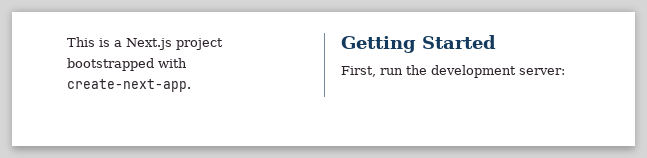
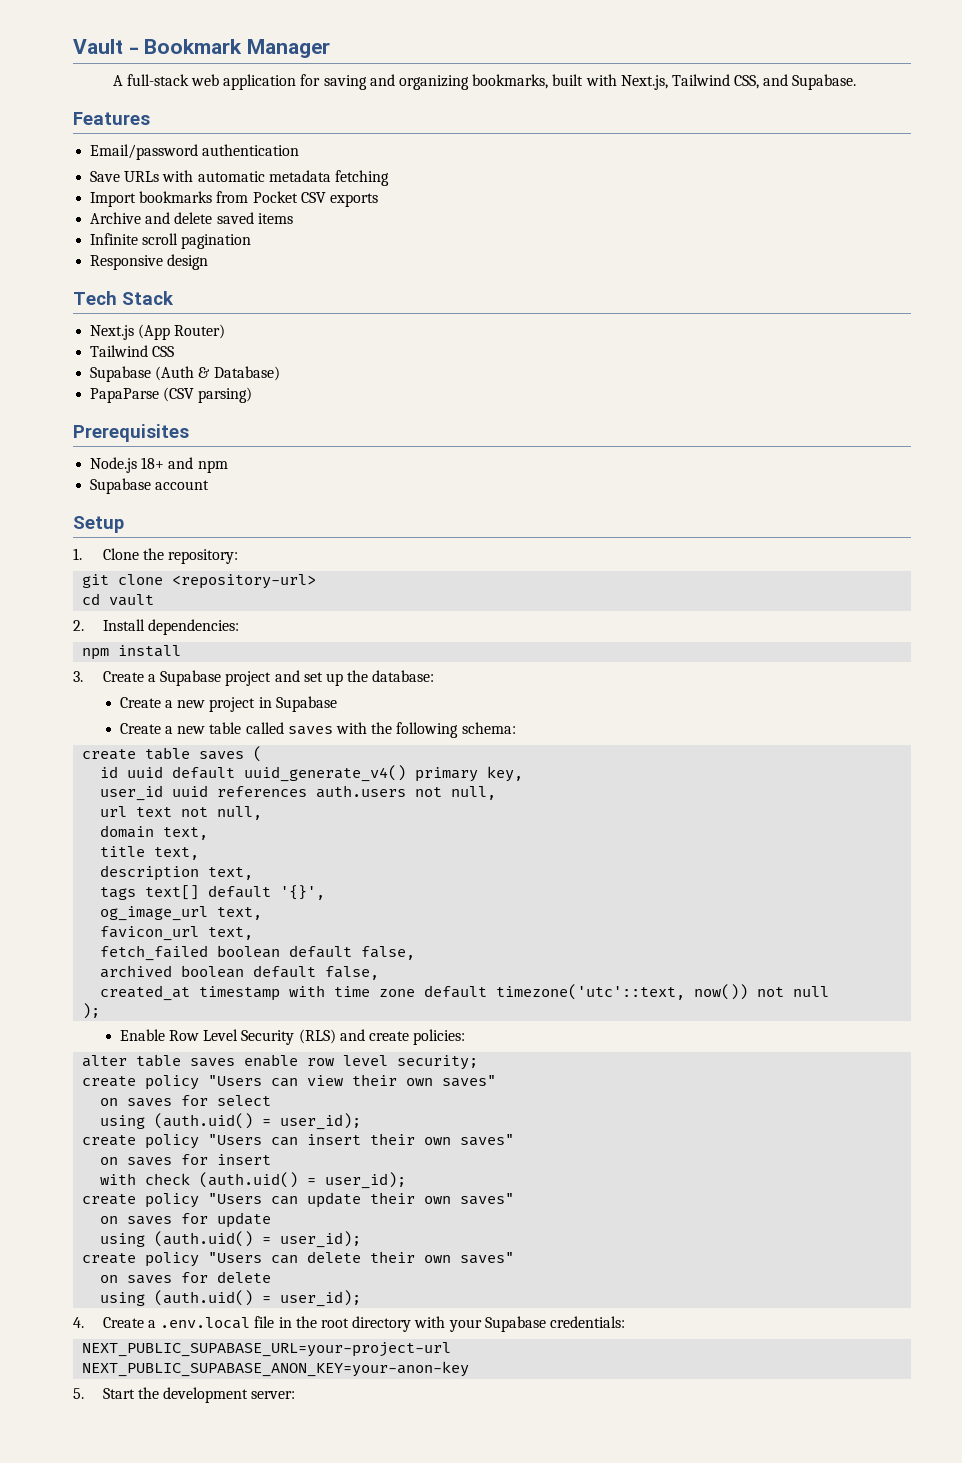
[67,37,223,50] [67,58,187,71] [67,79,191,92] [341,35,496,53] [341,66,403,77] This is a Next.js project bootstrapped with create-next-app. // Getting Started // First, run -> [73,39,331,58] [112,74,857,90] [73,112,150,125] [90,144,300,160] [90,170,389,186] [90,191,378,207] [90,212,293,224] [90,233,252,249] [90,254,209,270] [73,291,174,305] [90,324,226,340] [90,345,175,357] [90,366,280,382] [90,387,253,403] [73,424,189,442] [90,457,228,473] [90,478,210,494] [73,516,124,533] [73,548,239,564] [82,574,317,589] [82,593,155,606] [73,619,240,635] [82,645,182,660] [73,670,435,686] [119,696,337,712] [119,722,516,738] [82,746,263,762] [100,765,524,782] [100,785,497,801] [100,806,263,820] [100,825,209,840] [100,846,200,860] [100,865,254,881] [100,885,326,900] [100,906,263,921] [100,926,254,941] [100,945,416,961] [100,965,380,980] [100,984,830,1001] [82,1003,101,1019] [119,1029,466,1045] [82,1054,479,1070] [82,1074,497,1090] [100,1095,272,1107] [100,1113,362,1130] [82,1133,515,1149] [100,1154,272,1166] [100,1172,407,1189] [82,1192,515,1208] [100,1212,272,1228] [100,1231,362,1248] [82,1251,515,1267] [100,1271,272,1284] [100,1290,362,1307] [73,1316,625,1332] [82,1342,452,1357] [82,1361,470,1377] [73,1388,135,1399] Vault - Bookmark Manager // A full-stack web application for saving and organizing bookmarks, built with Next.js, Tailwind CSS, and Supabase. // Features // Email/password authentication // Save URLs with automatic metadata fetching // Import bookmarks from Pocket CSV exports // Archive and delete saved items // Infinite scroll pagination // Responsive design // Tech Stack // Next.js (App Router) // Tailwind CSS // Supabase (Auth & Database) // PapaParse (CSV parsing) // Prerequisites // Node.js 18+ and npm // Supabase account // Setup // 1. Clone the repository: // git clone <repository-url> // cd vault // 2. Install dependencies: // npm install // 3. Create a Supabase project and set up the database: // Create a new project in Supabase // Create a new table called saves with the following schema: // create table saves ( // id uuid default uuid_generate_v4() primary key, // user_id uuid references auth.users not null, // url text not null, // domain text, // title text, // description text, // tags text[] default '{}', // og_image_url text, // favicon_url text, // fetch_failed boolean default false, // archived boolean default false, // created_at timestamp with time zone default timezone('utc'::text, now()) not null // ); // Enable Row Level Security (RLS) and create policies: // alter table saves enable row level security; // create policy "Users can view their own saves" // on saves for select // using (auth.uid() = user_id); // create policy "Users can insert their own saves" // on saves for insert // with check (auth.uid() = user_id); // create policy "Users can update their own saves" // on saves for update // using (auth.uid() = user_id); // create policy "Users can delete their own saves" // on saves for delete // using (auth.uid() = user_id); // 4. Create a .env.local file in the root directory with your Supabase credentials: // NEXT_PUBLIC_SUPABASE_URL=your-project-url // NEXT_PUBLIC_SUPABASE_ANON_KEY=your-anon-key // 5. Start

